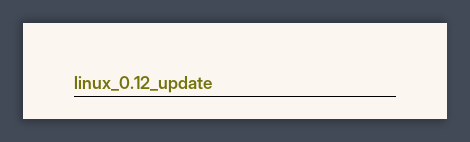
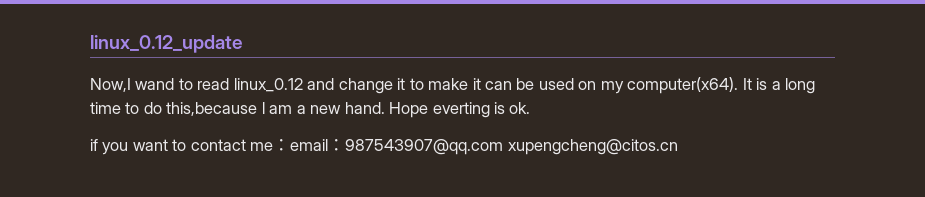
(212, 84) none -> [90,77,816,94] [90,102,531,118] [90,139,678,155] // Now,I wand to read linux_0.12 and change it to make it can be used on my computer(x64). It is a long time to do this,because l am a new hand. Hope everting is ok. // if you want to contact me：email：987543907@qq.com xupengcheng@citos.cn

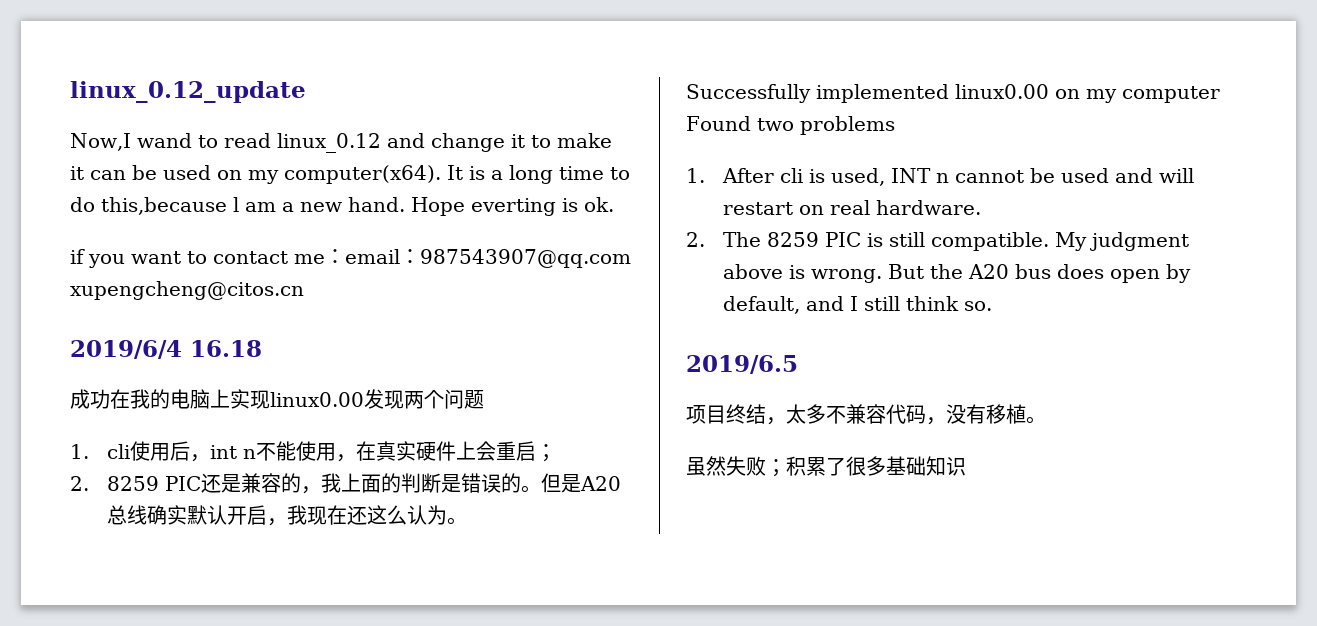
(678, 147) none -> [70,340,262,359] [70,389,484,409] [70,441,557,462] [70,473,622,494] [107,505,468,526] [686,84,1220,103] [686,116,895,135] [686,168,1195,186] [723,200,982,215] [686,232,1190,251] [723,264,1192,283] [723,296,993,314] [686,355,798,374] [686,404,1046,425] [686,456,966,477] // 2019/6/4 16.18 // 成功在我的电脑上实现linux0.00发现两个问题 // 1. cli使用后，int n不能使用，在真实硬件上会重启； // 2. 8259 PIC还是兼容的，我上面的判断是错误的。但是A20总线确实默认开启，我现在还这么认为。 // Successfully implemented linux0.00 on my computer Found two problems // 1. After cli is used, INT n cannot be used and will restart on real hardware. // 2. The 8259 PIC is still compatible. My judgment above is wrong. But the A20 bus does open by default, and I still think so. // 2019/6.5 // 项目终结，太多不兼容代码，没有移植。 // 虽然失败；积累了很多基础知识

